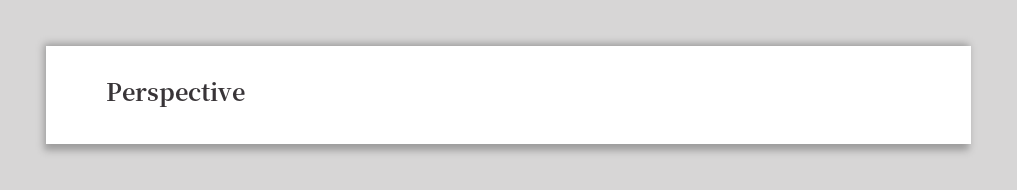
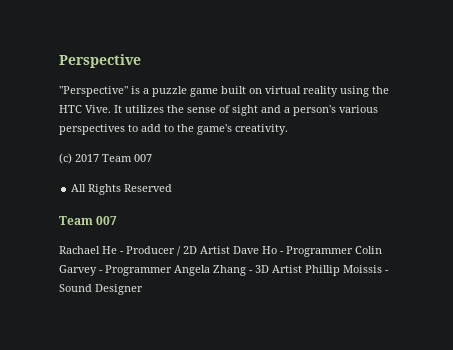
(245, 94) none -> [59,86,389,97] [59,105,378,116] [59,124,288,135] [59,153,152,164] [71,184,173,195] [59,216,118,225] [59,246,382,257] [59,265,389,276] [59,284,143,295] // "Perspective" is a puzzle game built on virtual reality using the HTC Vive. It utilizes the sense of sight and a person's various perspectives to add to the game's creativity. // (c) 2017 Team 007 // All Rights Reserved // Team 007 // Rachael He - Producer / 2D Artist Dave Ho - Programmer Colin Garvey - Programmer Angela Zhang - 3D Artist Phillip Moissis - Sound Designer

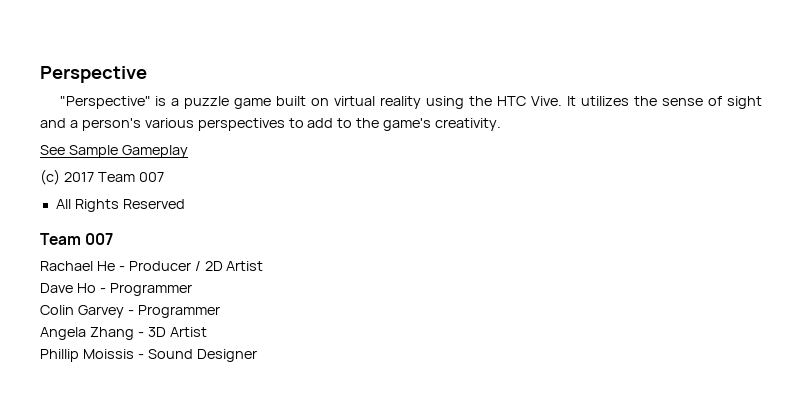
(288, 129) none -> [40,145,188,158] // See Sample Gameplay
(230, 250) none -> (264, 266) //
(353, 251) none -> (192, 289) //
(172, 270) none -> (220, 311) //
(302, 269) none -> (207, 332) //

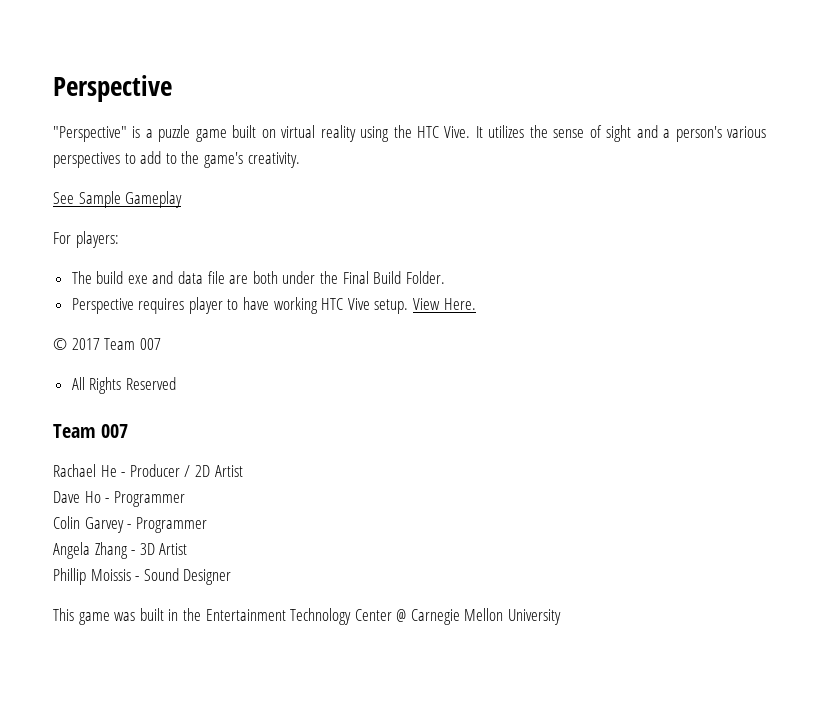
[40,169,60,185] (c) -> [53,231,119,248] [71,271,445,284] [71,297,476,314] [53,338,67,350] For players: // The build exe and data file are both under the Final Build Folder. // Perspective requires player to have working HTC Vive setup. View Here. // ©
(257, 355) none -> [53,608,562,625] // This game was built in the Entertainment Technology Center @ Carnegie Mellon University

